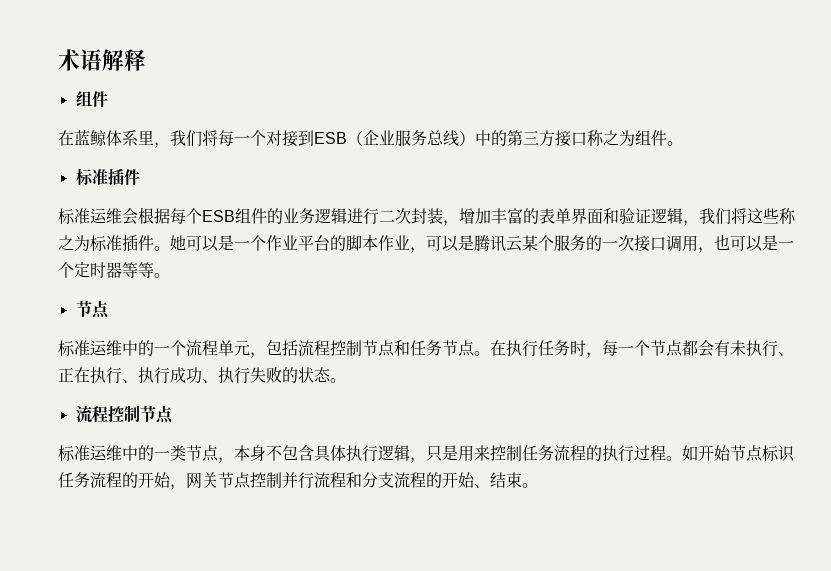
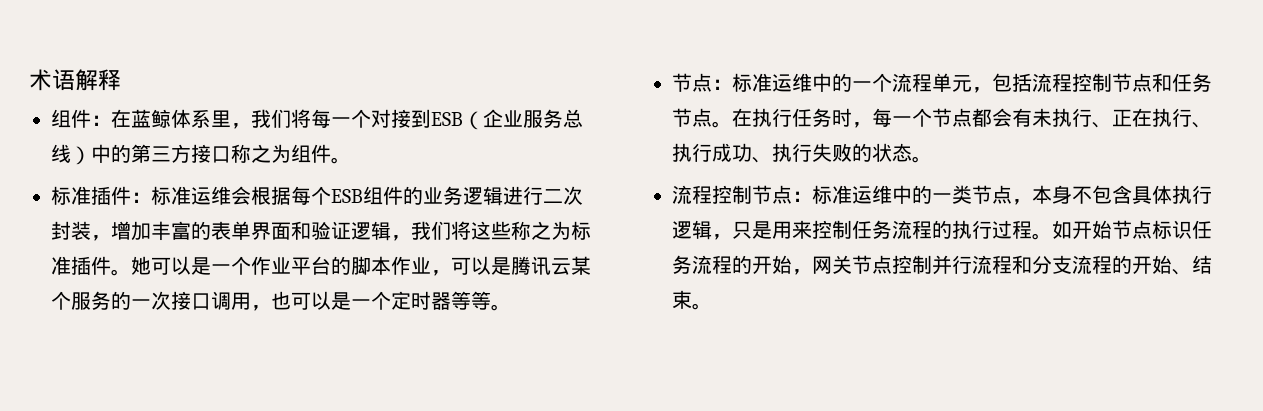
(108, 99) // -> [91,115,111,126] ：
(140, 177) // -> [131,192,151,203] ：
(109, 309) // -> [712,79,732,90] ：
(173, 414) // -> [792,191,812,202] ：

